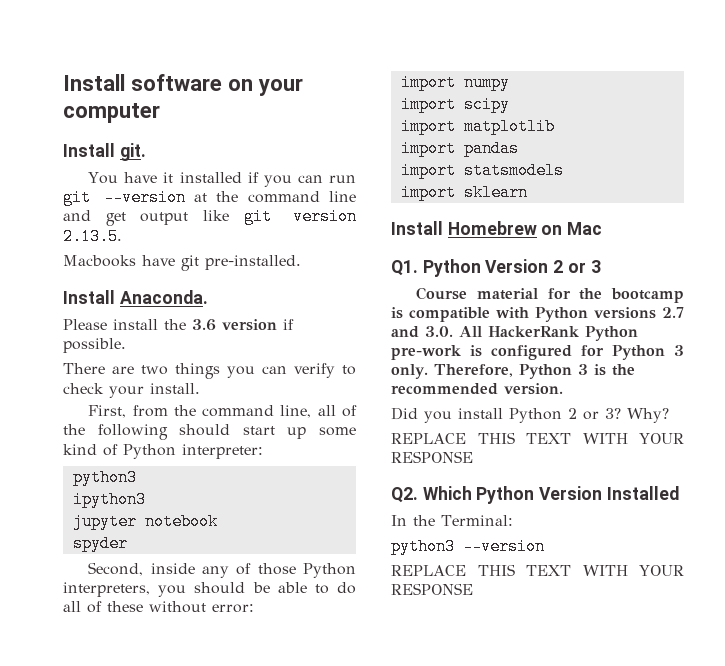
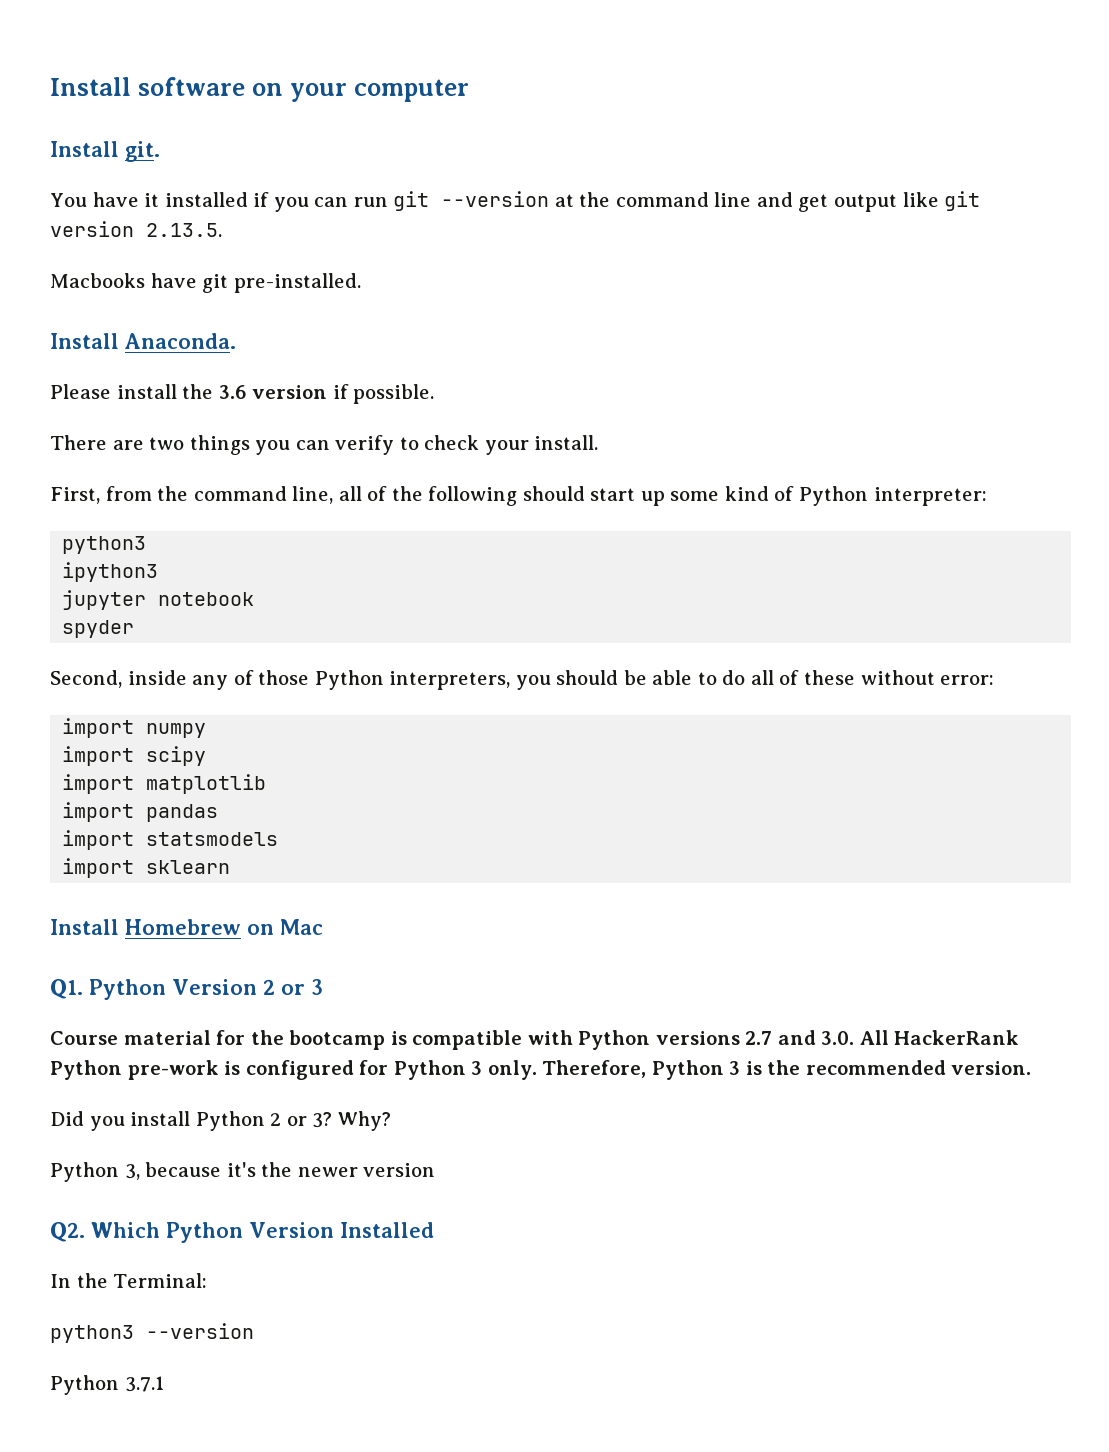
[391,432,685,444] [391,451,473,463] REPLACE THIS TEXT WITH YOUR RESPONSE -> [50,1162,436,1182] Python 3, because it's the newer version
[391,564,685,576] [391,583,473,595] REPLACE THIS TEXT WITH YOUR RESPONSE -> [50,1375,164,1395] Python 3.7.1

